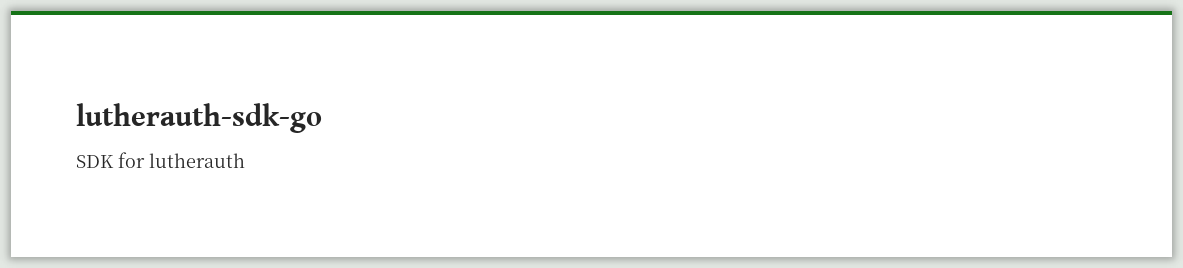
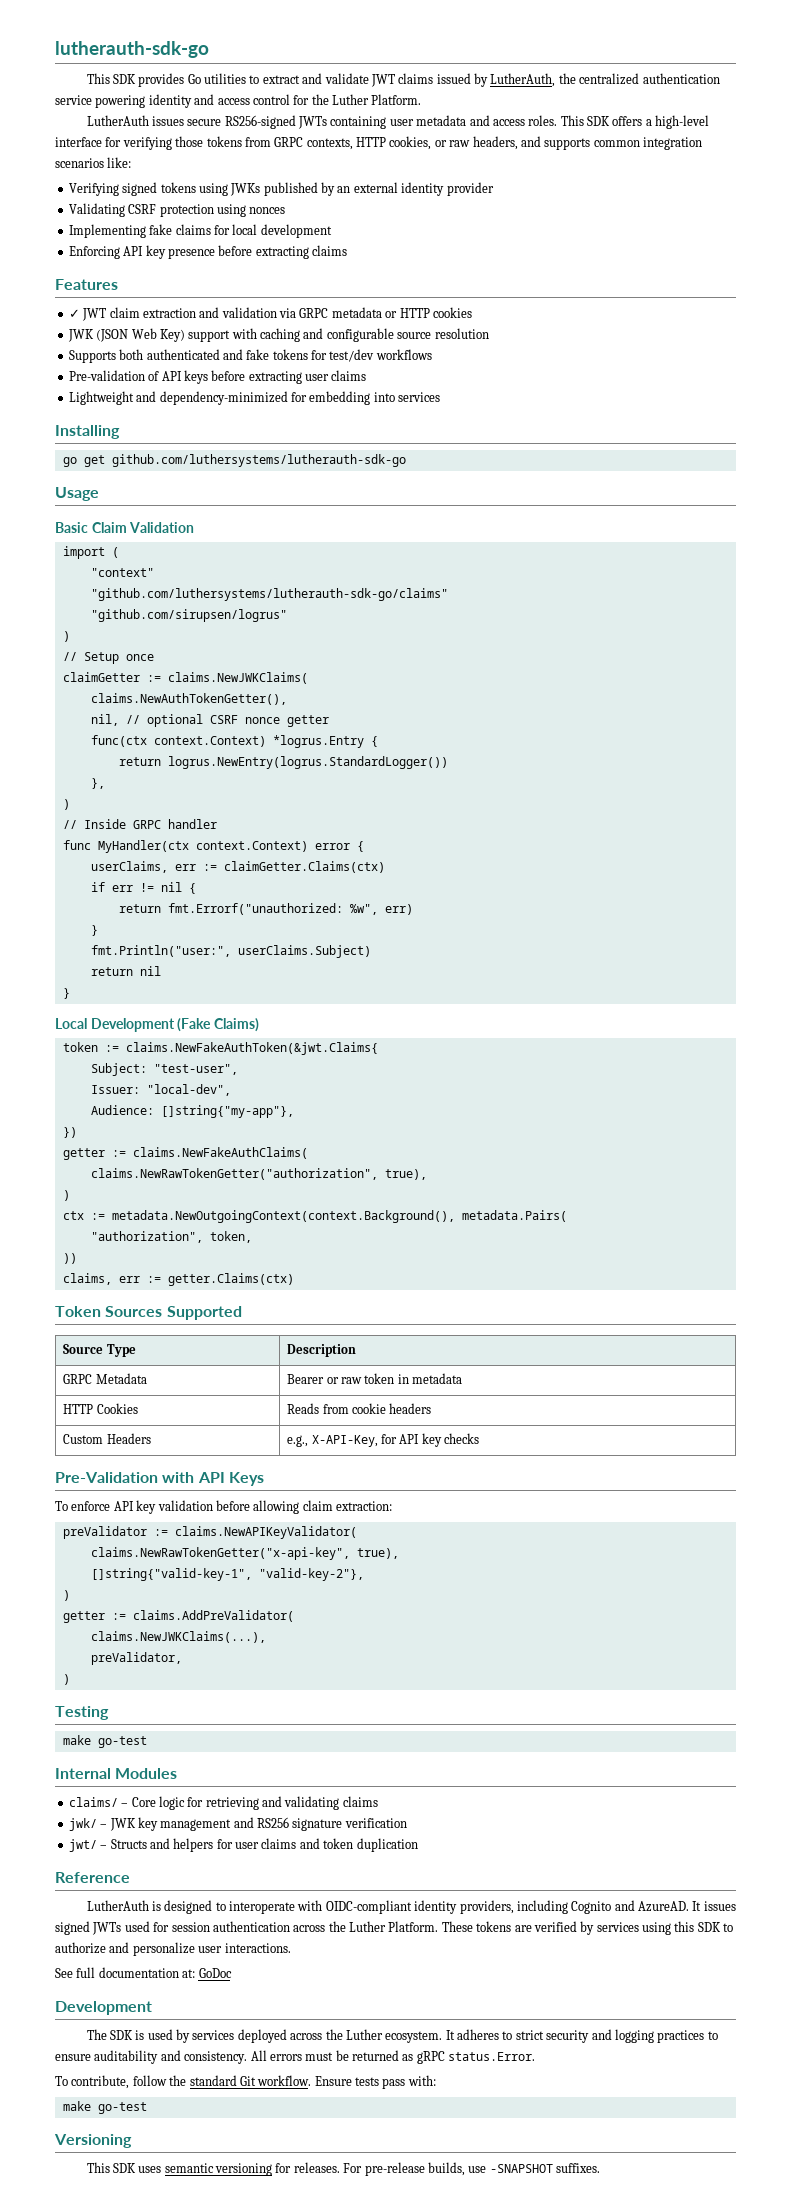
[76,152,245,168] SDK for lutherauth -> [86,73,720,87] [55,94,422,108] [86,115,710,129] [55,136,702,150] [55,157,132,168] [68,182,494,196] [68,203,286,217] [68,224,332,238] [68,245,347,259] [55,279,118,290] [68,307,472,321] [67,328,489,342] [68,349,432,363] [68,370,367,384] [68,391,440,405] [55,425,120,439] [62,454,406,467] [55,487,99,501] [55,522,195,533] [62,546,119,559] [90,568,154,577] [90,588,448,601] [90,609,287,622] [62,631,70,642] [62,652,154,664] [62,672,308,684] [90,693,287,705] [90,714,329,727] [90,735,378,748] [118,756,448,769] [90,778,105,789] [62,799,70,810] [62,819,217,829] [62,840,364,853] [90,861,385,873] [90,882,196,894] [118,903,413,915] [90,925,98,936] [90,945,371,958] [90,966,161,976] [62,988,70,999] [55,1018,259,1032] [62,1042,378,1055] [90,1063,238,1076] [90,1084,231,1096] [90,1105,294,1118] [62,1127,77,1138] [62,1147,308,1160] [90,1168,427,1180] [62,1190,70,1201] [62,1210,567,1223] [90,1231,252,1243] [62,1253,77,1264] [62,1273,294,1286] [55,1306,242,1320] [63,1344,136,1357] [287,1344,357,1357] [63,1373,147,1384] [287,1373,463,1384] [63,1403,138,1414] [287,1403,432,1414] [63,1433,151,1444] [287,1433,480,1447] [55,1472,264,1486] [55,1500,392,1514] [62,1526,357,1539] [90,1547,399,1560] [90,1568,364,1581] [62,1590,70,1601] [62,1610,294,1623] [90,1631,266,1643] [90,1652,182,1665] [62,1674,70,1685] [55,1706,109,1720] [62,1735,147,1748] [55,1768,178,1779] [68,1796,378,1810] [68,1817,407,1831] [68,1838,418,1852] [55,1872,130,1883] [86,1900,736,1914] [55,1921,734,1935] [55,1942,291,1956] [55,1967,232,1978] [55,2001,152,2015] [86,2029,718,2043] [55,2050,536,2064] [55,2075,436,2089] [62,2101,147,2114] [54,2134,132,2148] [86,2162,601,2176] This SDK provides Go utilities to extract and validate JWT claims issued by LutherAuth, the centralized authentication service powering identity and access control for the Luther Platform. // LutherAuth issues secure RS256-signed JWTs containing user metadata and access roles. This SDK offers a high-level interface for verifying those tokens from GRPC contexts, HTTP cookies, or raw headers, and supports common integration scenarios like: // Verifying signed tokens using JWKs published by an external identity provider // Validating CSRF protection using nonces // Implementing fake claims for local development // Enforcing API key presence before extracting claims // Features // ✓ JWT claim extraction and validation via GRPC metadata or HTTP cookies // JWK (JSON Web Key) support with caching and configurable source resolution // Supports both authenticated and fake tokens for test/dev workflows // Pre-validation of API keys before extracting user claims // Lightweight and dependency-minimized for embedding into services // Installing // go get github.com/luthersystems/lutherauth-sdk-go // Usage // Basic Claim Validation // import ( // "context" // "github.com/luthersystems/lutherauth-sdk-go/claims" // "github.com/sirupsen/logrus" // ) // // Setup once // claimGetter := claims.NewJWKClaims( // claims.NewAuthTokenGetter(), // nil, // optional CSRF nonce getter // func(ctx context.Context) *logrus.Entry { // return logrus.NewEntry(logrus.StandardLogger()) // }, // ) // // Inside GRPC handler // func MyHandler(ctx context.Context) error { // userClaims, err := claimGetter.Claims(ctx) // if err != nil { // return fmt.Errorf("unauthorized: %w", err) // } // fmt.Println("user:", userClaims.Subject) // return nil // } // Local Development (Fake Claims) // token := claims.NewFakeAuthToken(&jwt.Claims{ // Subject: "test-user", // Issuer: "local-dev", // Audience: []string{"my-app"}, // }) // getter := claims.NewFakeAuthClaims( // claims.NewRawTokenGetter("authorization", true), // ) // ctx := metadata.NewOutgoingContext(context.Background(), metadata.Pairs( // "authorization", token, // )) // claims, err := getter.Claims(ctx) // Token Sources Supported // Source Type | Description // GRPC Metadata | Bearer or raw token in metadata // HTTP Cookies | Reads from cookie headers // Custom Headers | e.g., X-API-Key, for API key checks // Pre-Validation with API Keys // To enforce API key validation before allowing claim extraction: // preValidator := claims.NewAPIKeyValidator( // claims.NewRawTokenGetter("x-api-key", true), // []string{"valid-key-1", "valid-key-2"}, // ) // getter := claims.AddPreValidator( // claims.NewJWKClaims(...), // preValidator, // ) // Testing // make go-test // Internal Modules // claims/ – Core logic for retrieving and validating claims // jwk/ – JWK key management and RS256 signature verification // jwt/ – Structs and helpers for user claims and token duplication // Reference // LutherAuth is designed to interoperate with OIDC-compliant identity providers, including Cognito and AzureAD. It issues signed JWTs used for session authentication across the Luther Platform. These tokens are verified by services using this SDK to authorize and personalize user interactions. // See full documentation at: GoDoc // Development // The SDK is used by services deployed across the Luther ecosystem. It adheres to strict security and logging practices to ensure auditability and consistency. All errors must be returned as gRPC status.Error. // To contribute, follow the standard Git workflow. Ensure tests pass with: // make go-test // Versioning // This SDK uses semantic versioning for releases. For pre-release builds, use -SNAPSHOT suffixes.

